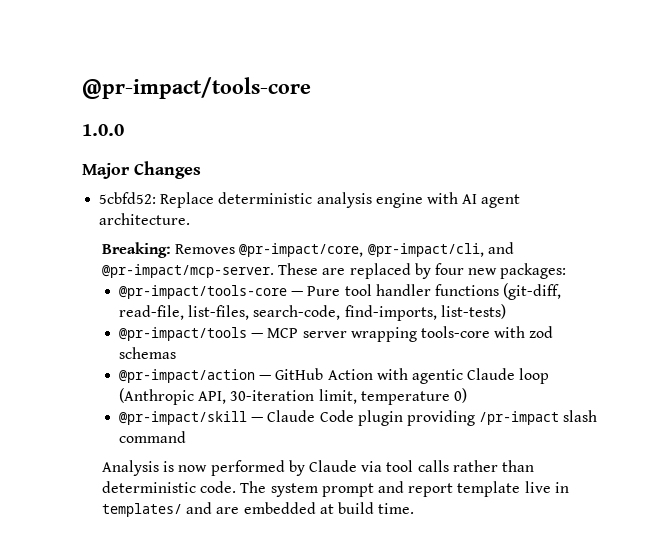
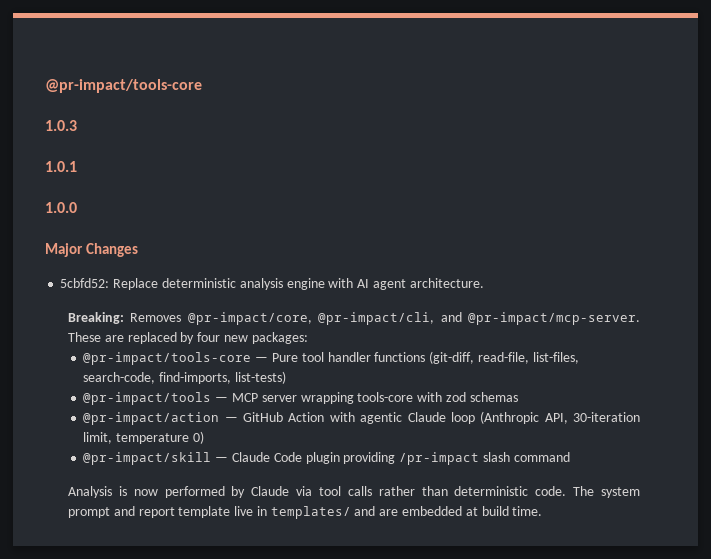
[82,77,311,99] @pr-impact/tools-core -> [45,79,202,93] [45,120,77,131] [45,161,77,172] @pr-impact/tools-core // 1.0.3 // 1.0.1

